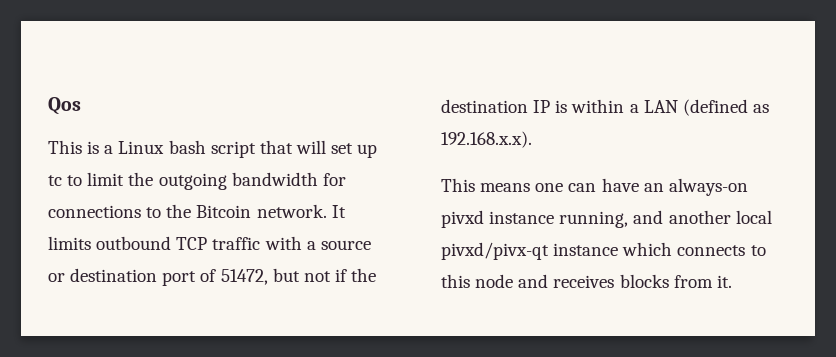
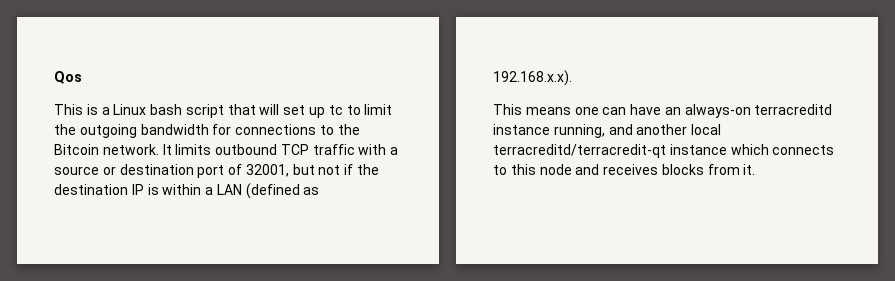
[220,269,268,285] 51472, -> [245,164,289,177] 32001,
[441,210,484,228] pivxd -> [754,104,833,115] terracreditd
[441,242,549,260] pivxd/pivx-qt -> [493,144,666,158] terracreditd/terracredit-qt

